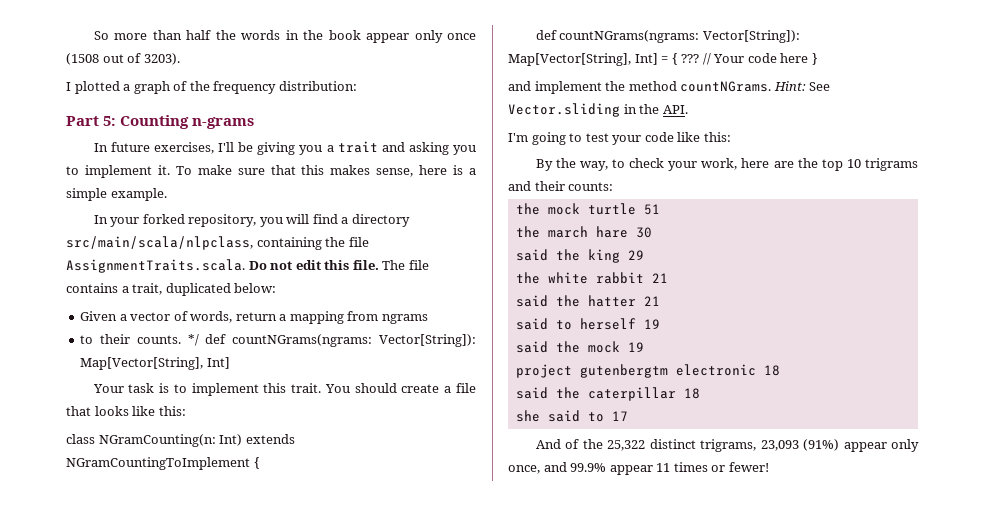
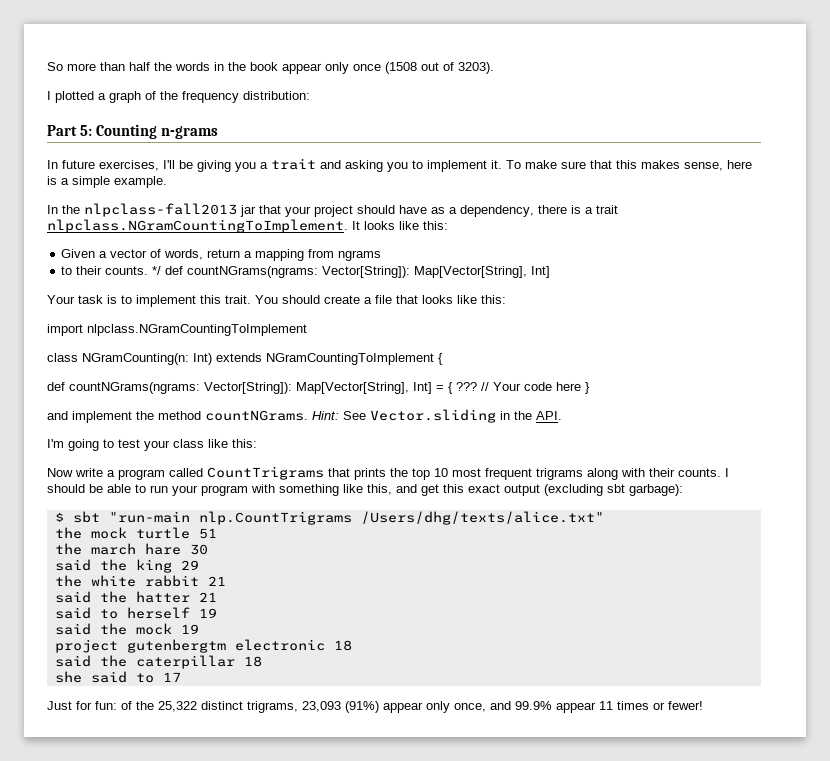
[110,214,410,227] [66,236,369,250] [66,259,429,273] [66,283,277,296] your forked repository, you will find a directory src/main/scala/nlpclass, containing the file AssignmentTraits.scala. Do not edit this file. The file contains a trait, duplicated below: -> [62,203,618,217] [47,219,448,233] the nlpclass-fall2013 jar that your project should have as a dependency, there is a trait nlpclass.NGramCountingToImplement. It looks like this:
(186, 411) none -> [47,324,307,336] // import nlpclass.NGramCountingToImplement
[644,132,731,142] [535,158,918,171] [508,181,614,191] code like this: // By the way, to check your work, here are the top 10 trigrams and their counts: -> [173,439,257,448] [47,466,729,480] [47,484,683,496] [54,511,604,525] class like this: // Now write a program called CountTrigrams that prints the top 10 most frequent trigrams along with their counts. I should be able to run your program with something like this, and get this exact output (excluding sbt garbage): // $ sbt "run-main nlp.CountTrigrams /Users/dhg/texts/alice.txt"
[535,439,561,449] And -> [47,701,117,710] Just for fun:

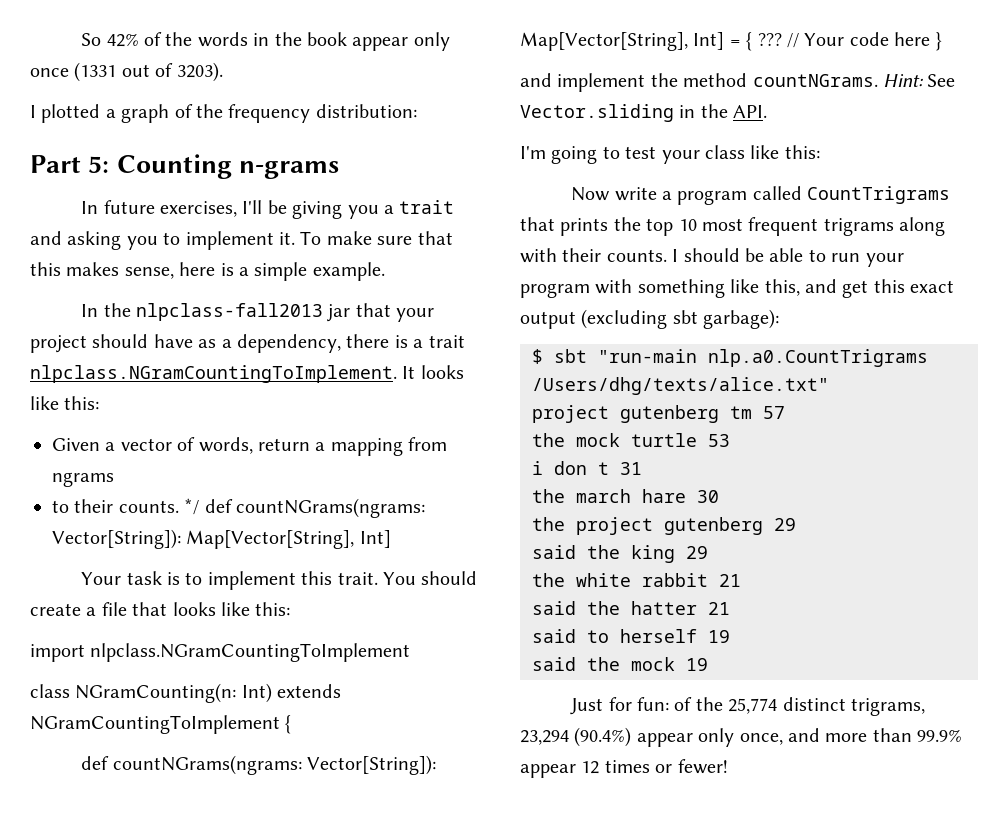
[67,62,150,71] more than half -> [106,32,162,47] 42% of
[385,62,417,74] (1508 -> [74,62,117,82] (1331
[198,511,352,525] nlp.CountTrigrams -> [708,349,928,367] nlp.a0.CountTrigrams
(604, 518) none -> [532,405,785,423] // project gutenberg tm 57
[198,528,217,539] 51 -> [708,434,730,447] [532,461,642,475] 53 // i don t 31
(208, 549) none -> [532,517,796,535] // the project gutenberg 29
[54,639,352,653] [54,655,262,669] [54,671,181,683] // project gutenbergtm electronic 18 // said the caterpillar 18 // she said to 17 -> (708, 664) none
[158,701,197,712] 25,322 -> [728,698,778,714] 25,774
[302,701,379,713] 23,093 (91%) -> [520,727,632,747] 23,294 (90.4%)
(511, 705) none -> [825,728,912,742] more than
[599,701,613,710] 11 -> [581,761,600,774] 12

